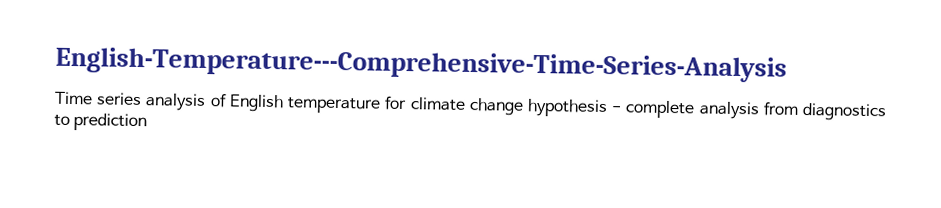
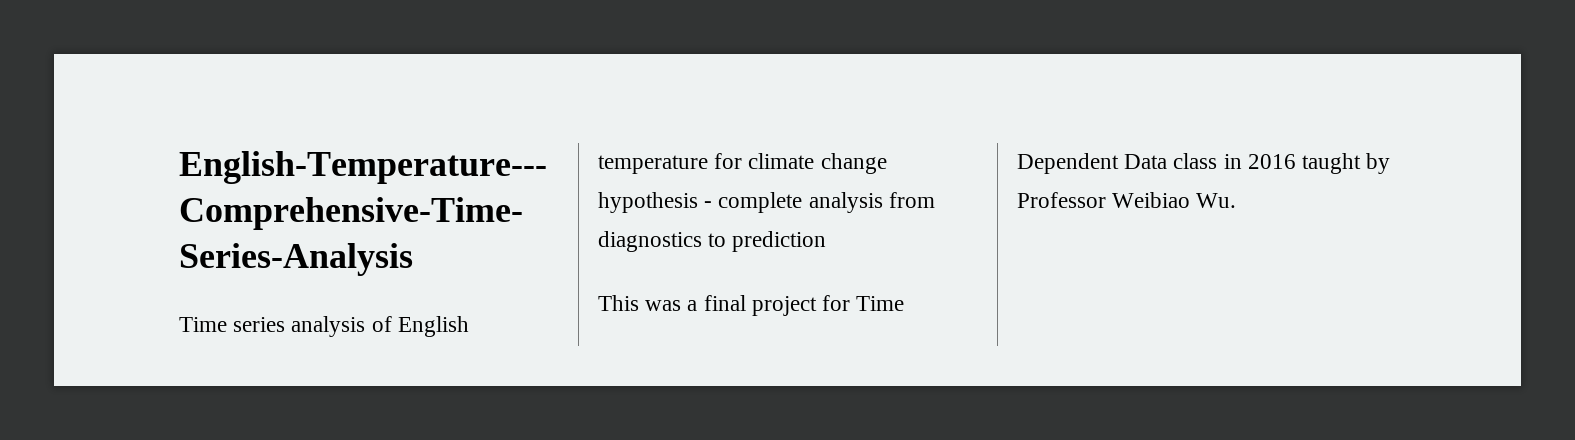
(148, 122) none -> [598,295,905,316] [1017,153,1391,174] [1017,192,1237,208] // This was a final project for Time Dependent Data class in 2016 taught by Professor Weibiao Wu.

